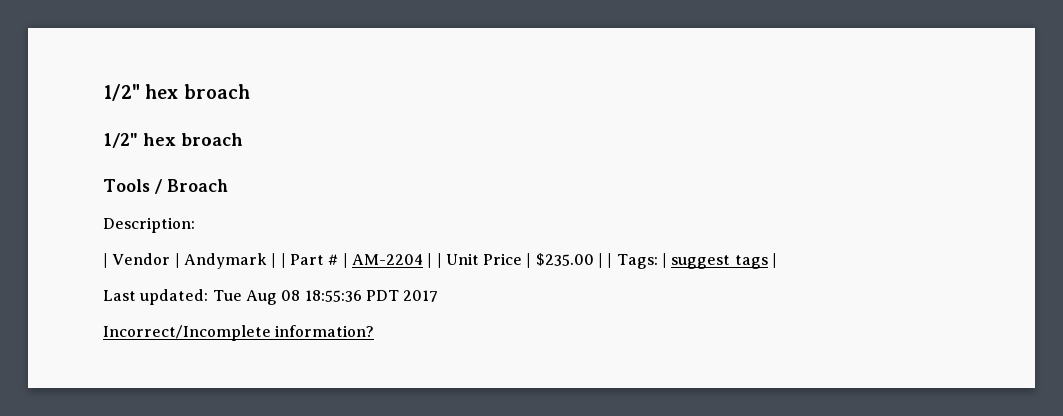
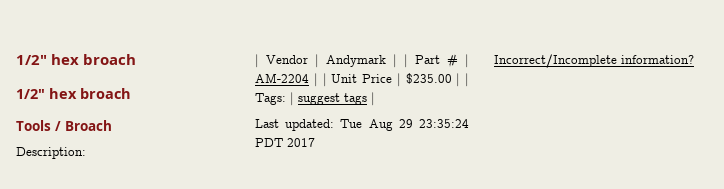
[281,290,362,302] 08 18:55:36 -> [398,119,469,128] 29 23:35:24

